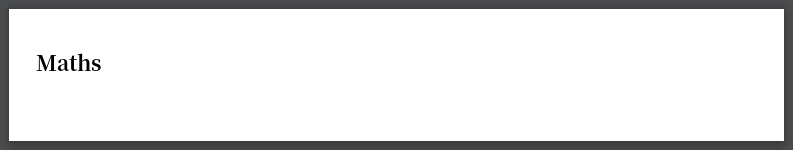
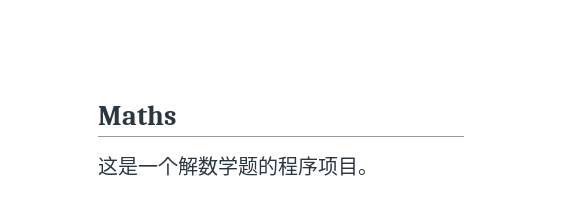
(101, 62) none -> [98,156,378,176] // 这是一个解数学题的程序项目。

